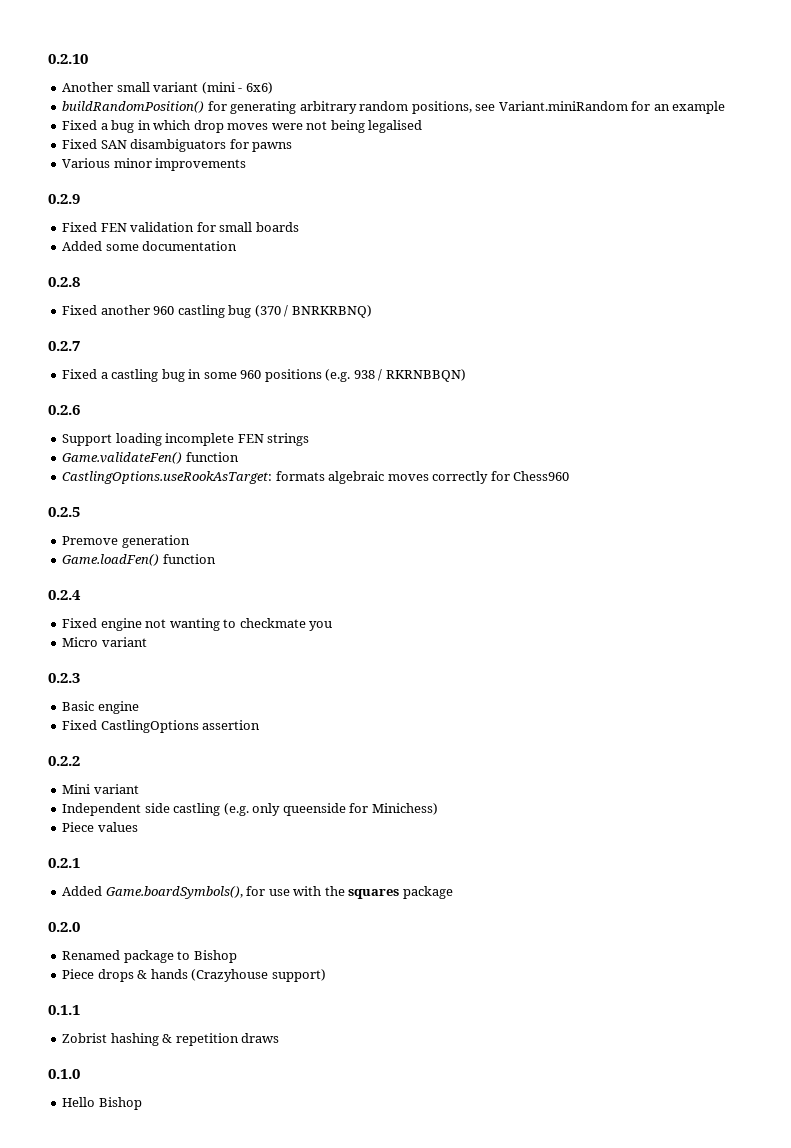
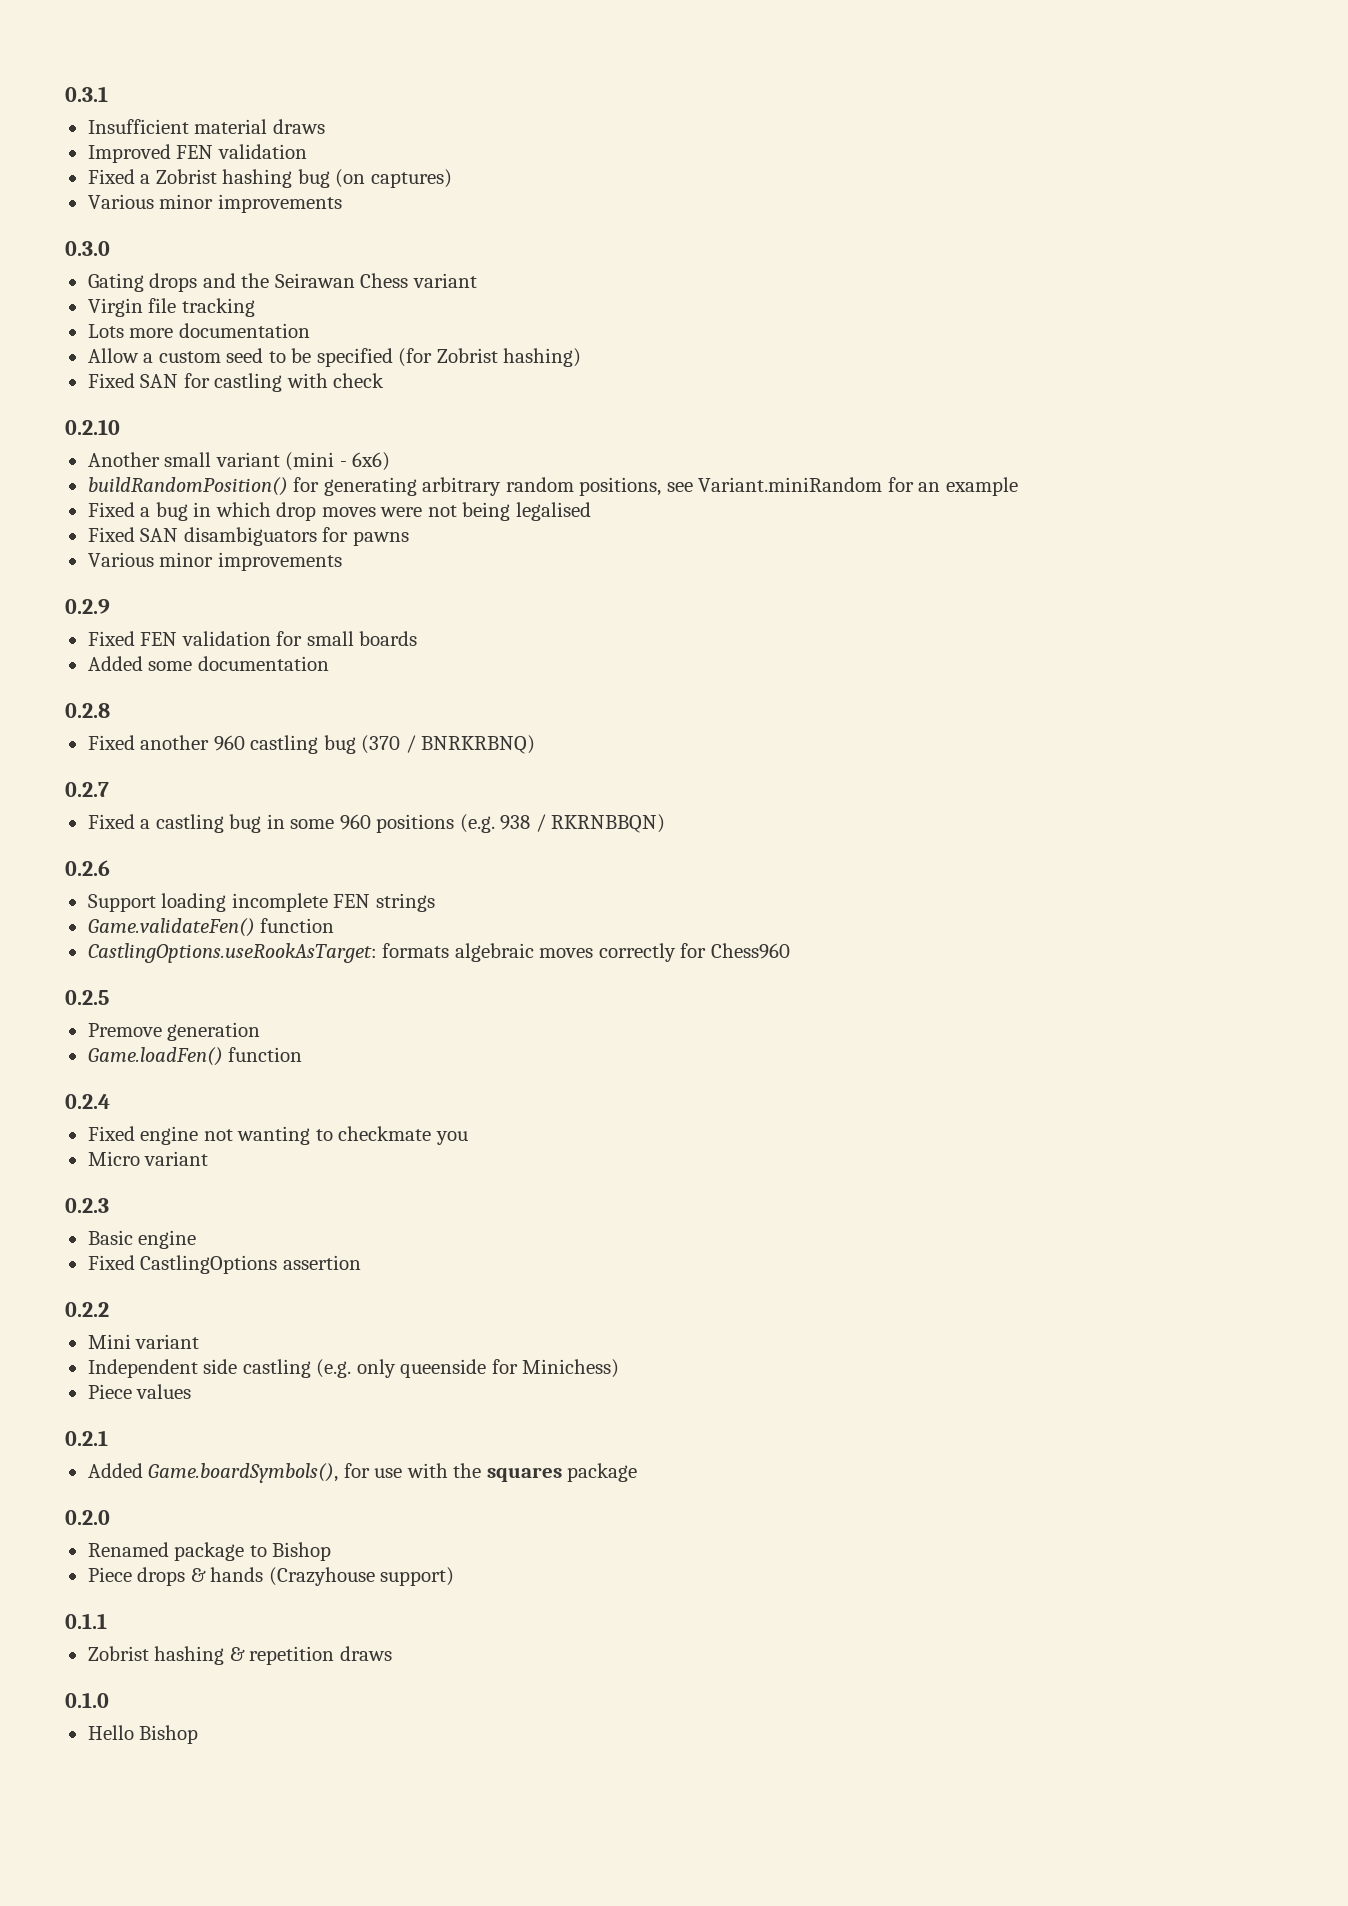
(48, 59) none -> [65,86,108,102] [87,119,325,134] [87,144,307,163] [87,169,452,188] [87,194,342,213] [65,241,110,256] [87,273,477,292] [87,298,255,317] [87,323,310,338] [87,348,582,367] [87,373,385,392] 0.3.1 // Insufficient material draws // Improved FEN validation // Fixed a Zobrist hashing bug (on captures) // Various minor improvements // 0.3.0 // Gating drops and the Seirawan Chess variant // Virgin file tracking // Lots more documentation // Allow a custom seed to be specified (for Zobrist hashing) // Fixed SAN for castling with check //

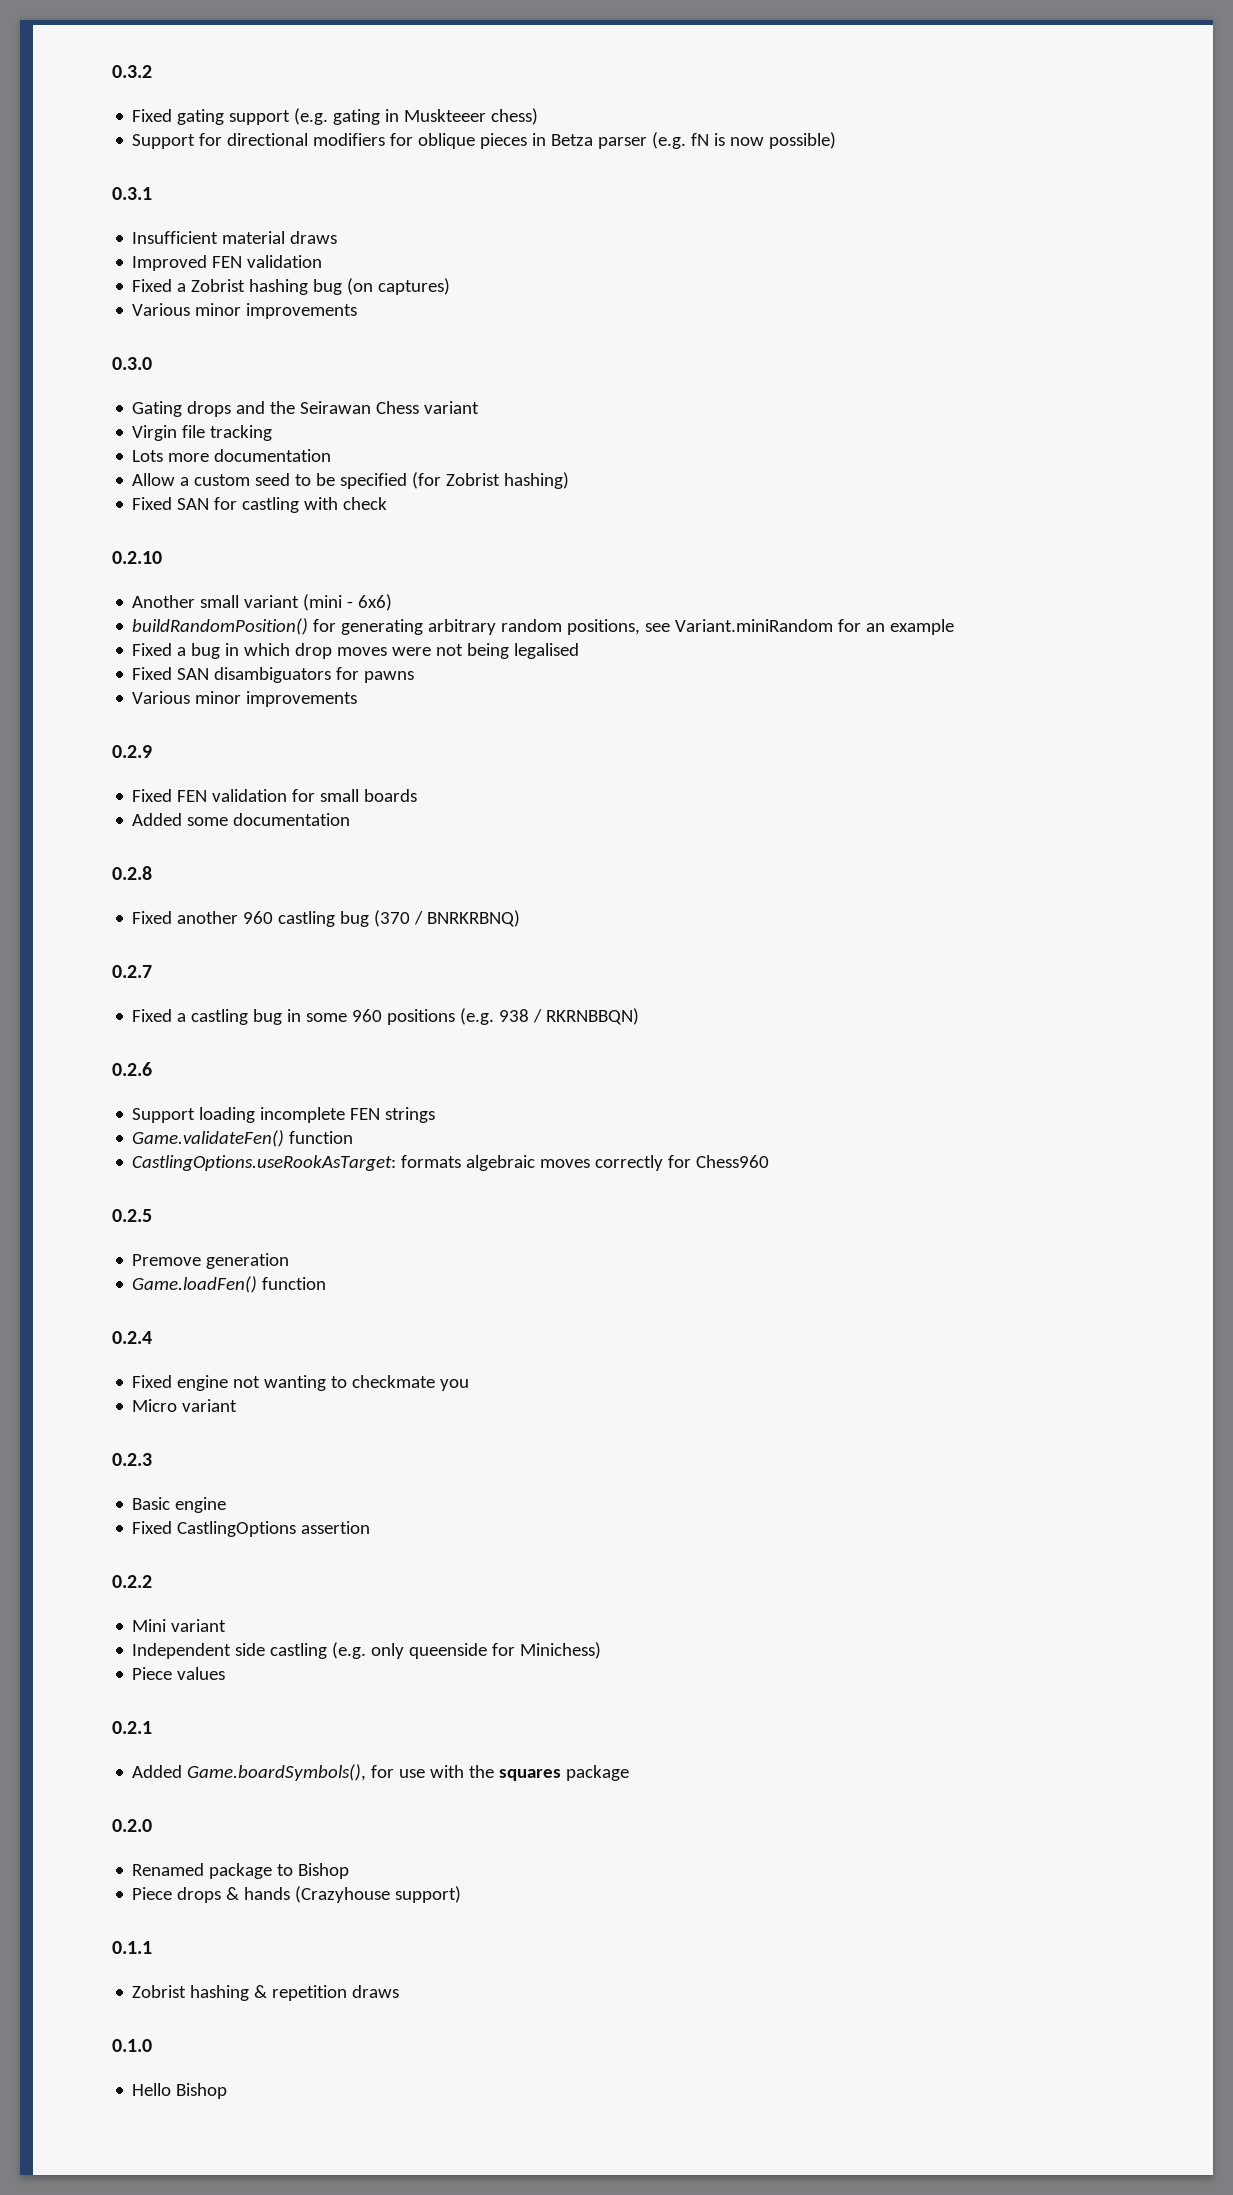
(65, 94) none -> [112,65,152,78] [132,108,539,125] [132,132,837,149] 0.3.2 // Fixed gating support (e.g. gating in Muskteeer chess) // Support for directional modifiers for oblique pieces in Betza parser (e.g. fN is now possible) //

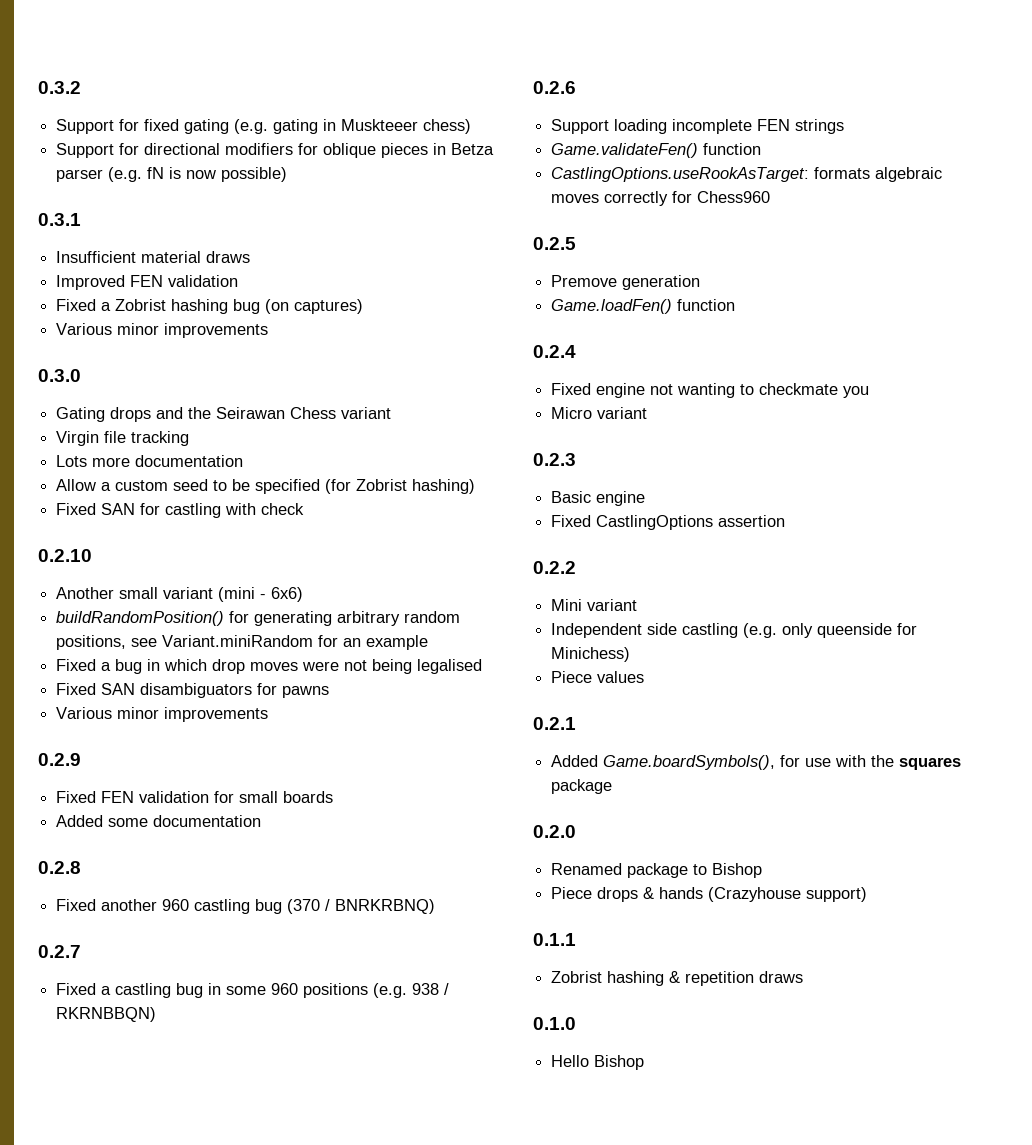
[132,109,291,125] Fixed gating support -> [56,119,230,134] Support for fixed gating

